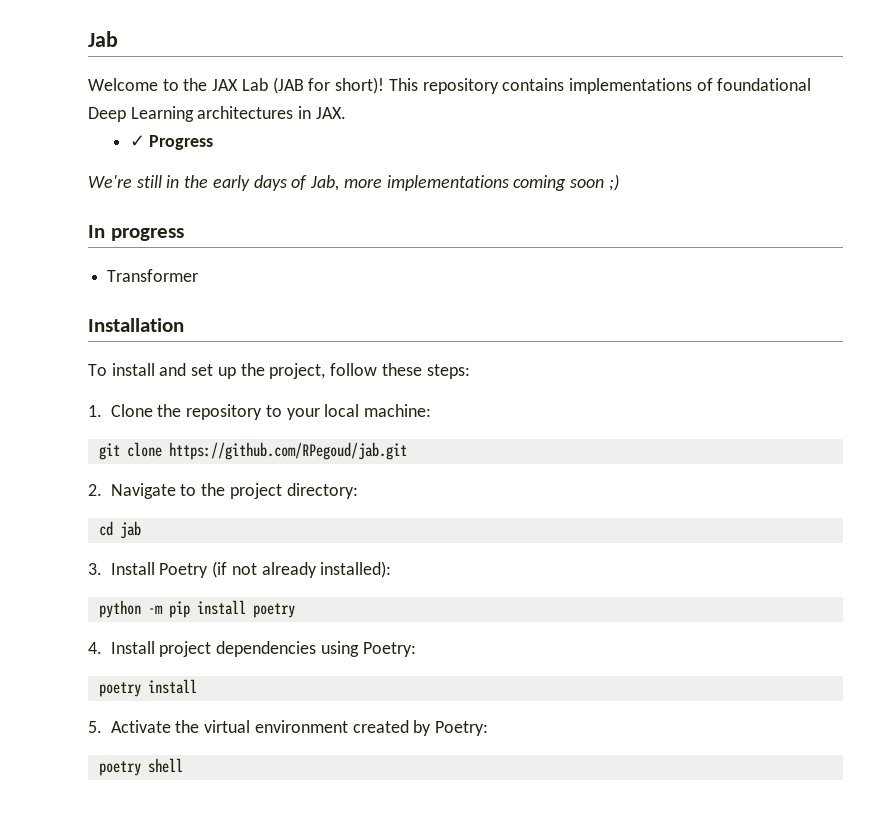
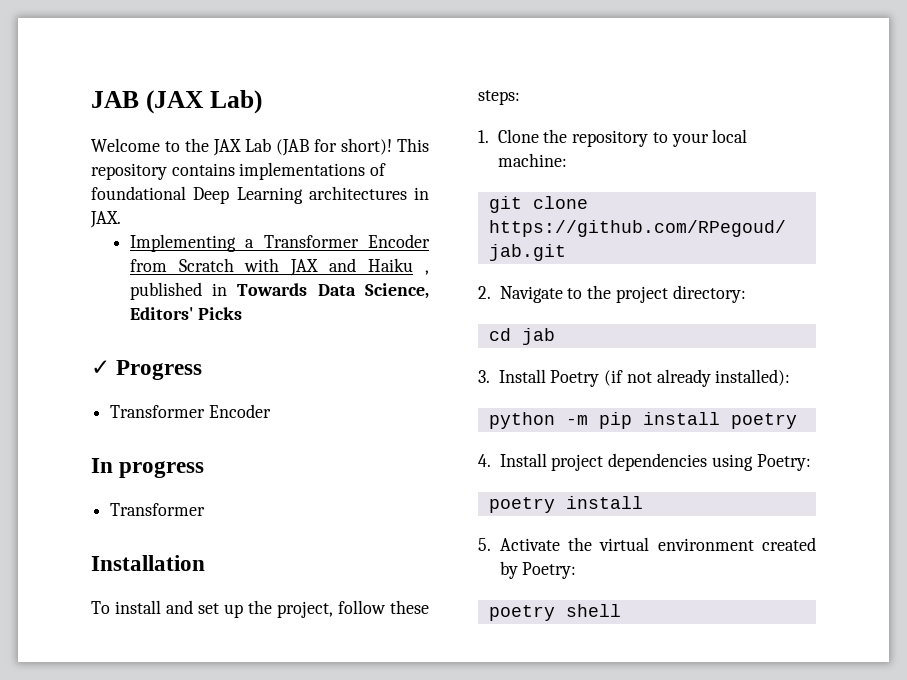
[88,31,118,47] Jab -> [91,90,262,114] JAB (JAX Lab)
[129,135,214,150] [88,174,619,191] ✓ Progress // We're still in the early days of Jab, more implementations coming soon ;) -> [129,234,430,252] [129,258,429,276] [129,282,430,300] [129,307,243,320] [91,360,203,380] [110,404,271,418] Implementing a Transformer Encoder from Scratch with JAX and Haiku , published in Towards Data Science, Editors' Picks // ✓ Progress // Transformer Encoder

